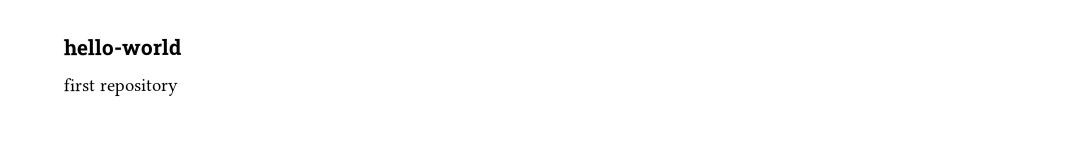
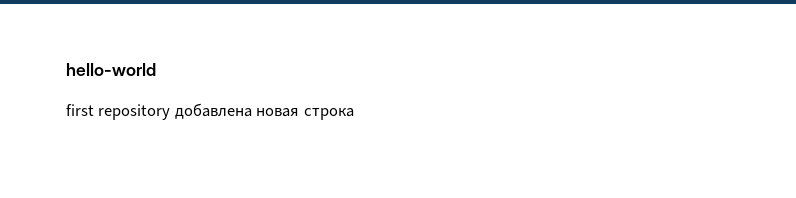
(179, 87) none -> [174,103,354,120] добавлена новая строка

